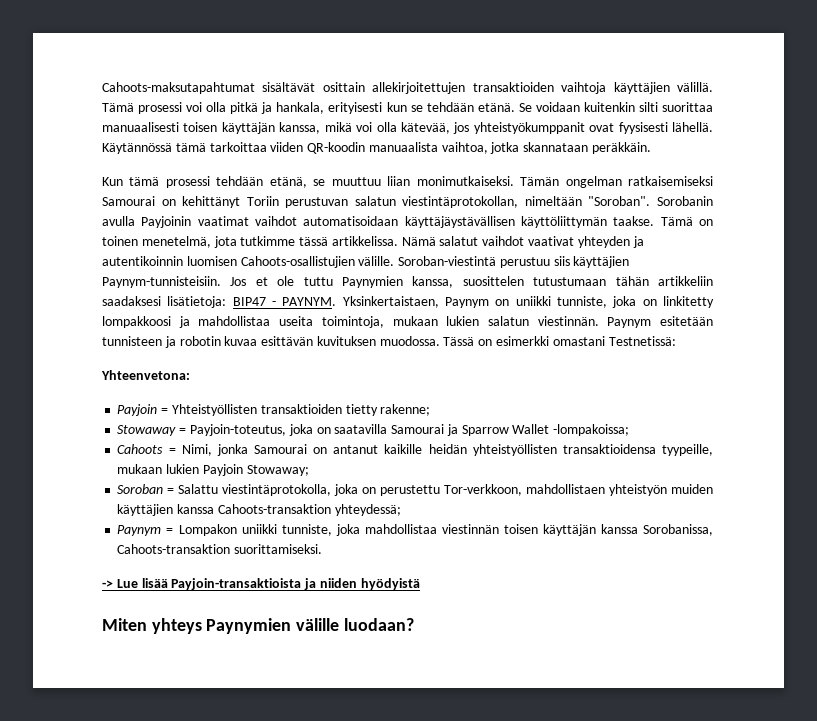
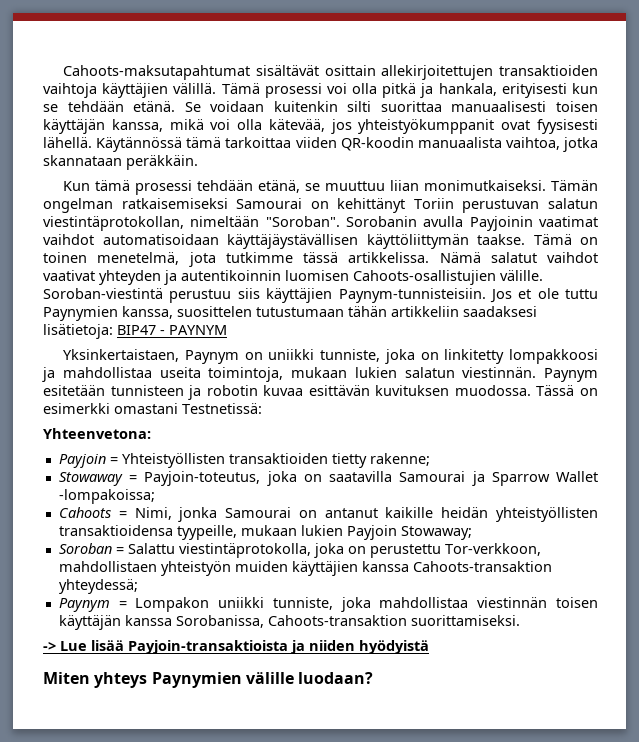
[282,297,337,306] PAYNYM. -> [169,325,227,335] PAYNYM //

